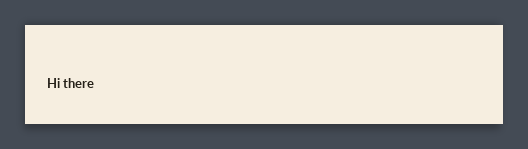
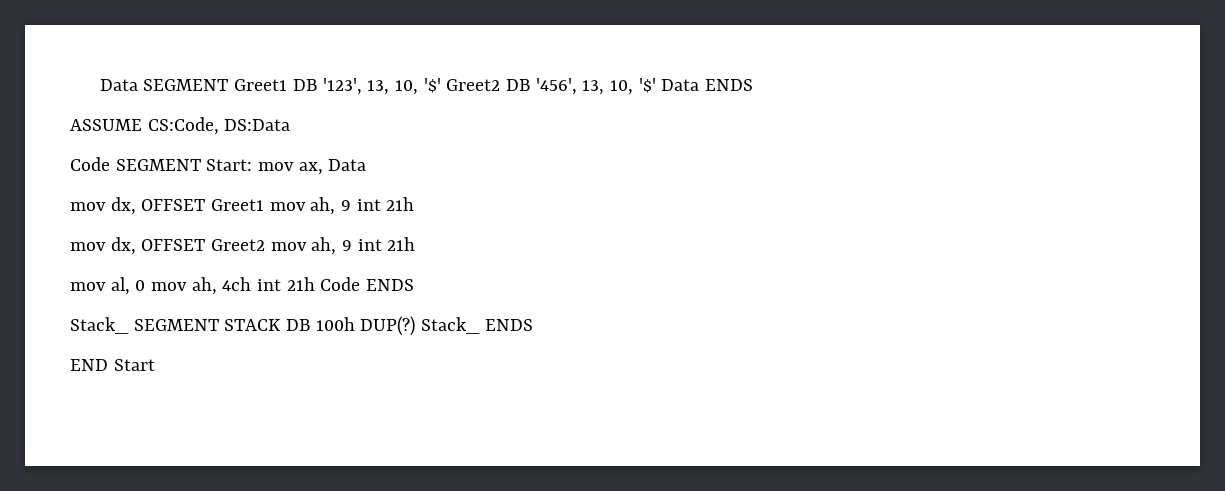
[47,78,95,88] Hi there -> [99,78,753,95] [70,117,291,135] [70,157,367,175] [70,197,415,215] [70,237,416,255] [70,277,415,295] [70,316,533,336] [70,359,155,371] Data SEGMENT Greet1 DB '123', 13, 10, '$' Greet2 DB '456', 13, 10, '$' Data ENDS // ASSUME CS:Code, DS:Data // Code SEGMENT Start: mov ax, Data // mov dx, OFFSET Greet1 mov ah, 9 int 21h // mov dx, OFFSET Greet2 mov ah, 9 int 21h // mov al, 0 mov ah, 4ch int 21h Code ENDS // Stack_ SEGMENT STACK DB 100h DUP(?) Stack_ ENDS // END Start

